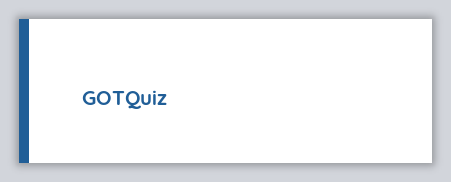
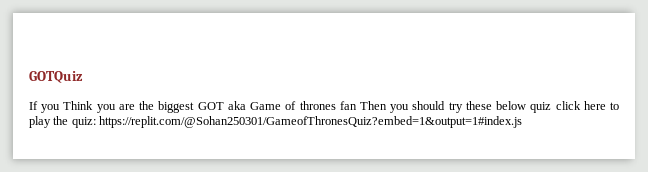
(167, 99) none -> [29,101,620,113] [29,116,523,128] // If you Think you are the biggest GOT aka Game of thrones fan Then you should try these below quiz click here to play the quiz: https://replit.com/@Sohan250301/GameofThronesQuiz?embed=1&output=1#index.js

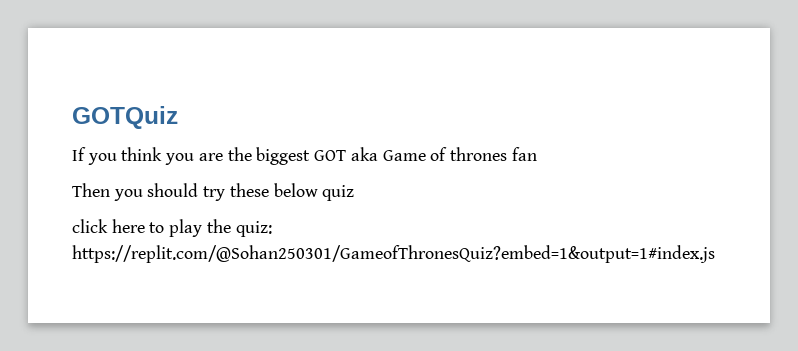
[63,101,94,110] Think -> [121,147,163,161] think
(357, 105) none -> (537, 154) //
(552, 107) none -> (355, 193) //

